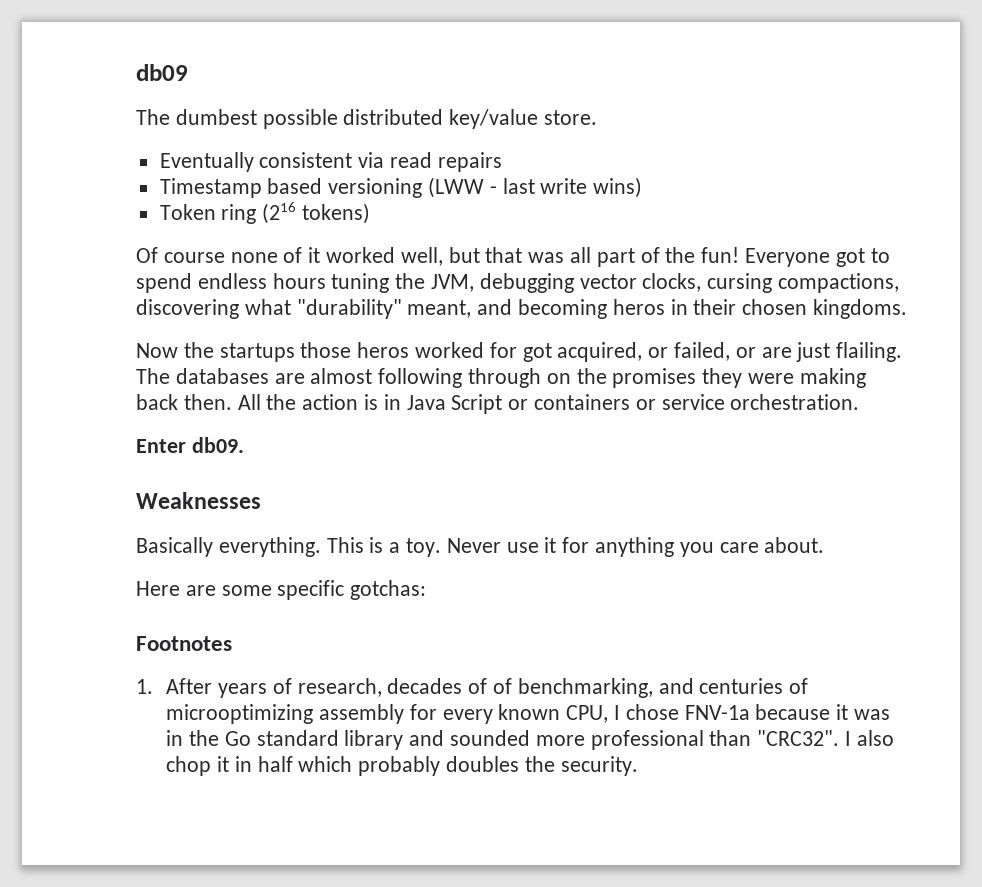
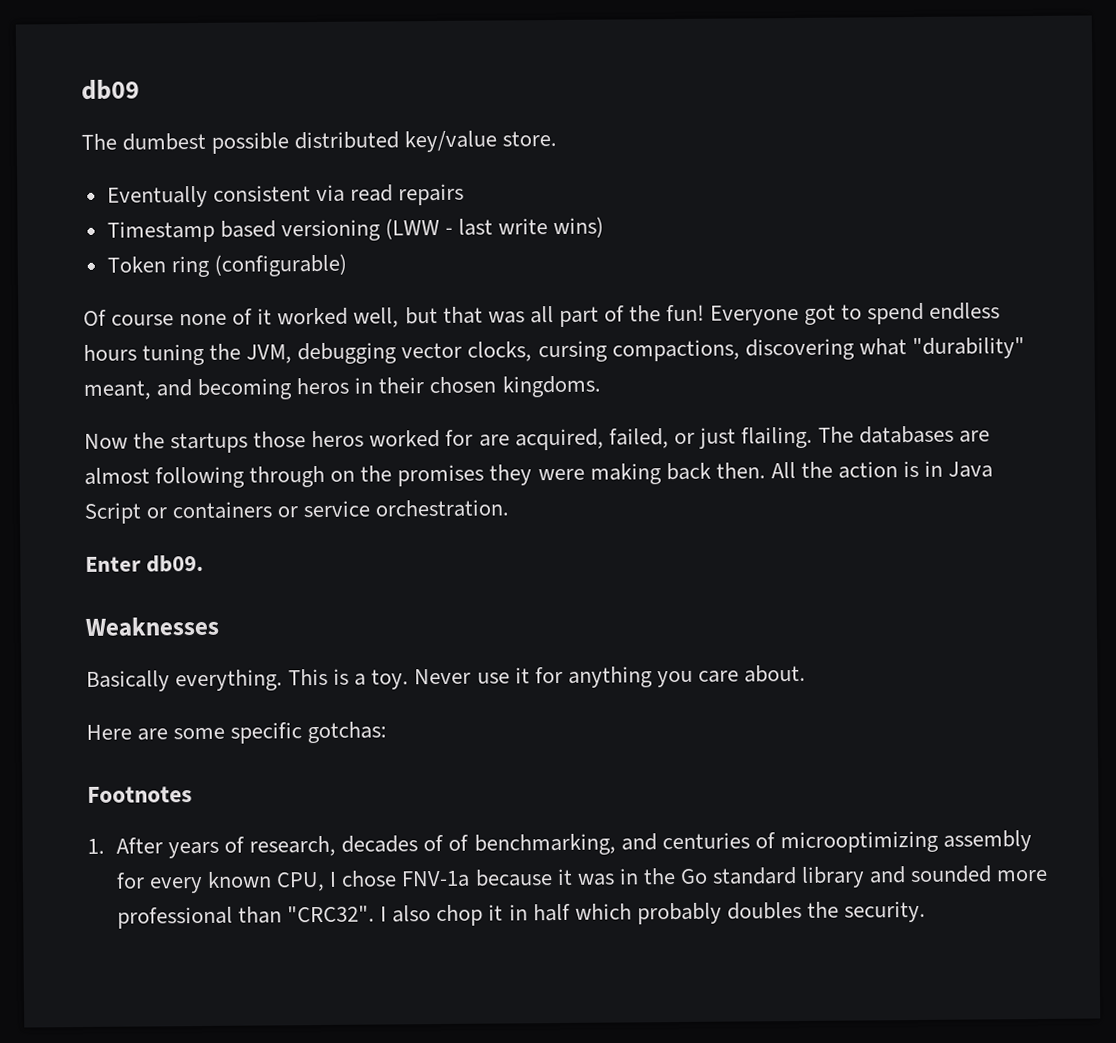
[262,202,371,224] (216 tokens) -> [213,253,347,277] (configurable)
[522,342,669,362] got acquired, or -> [478,428,604,451] are acquired,
[761,347,792,358] are -> (695, 438) none

